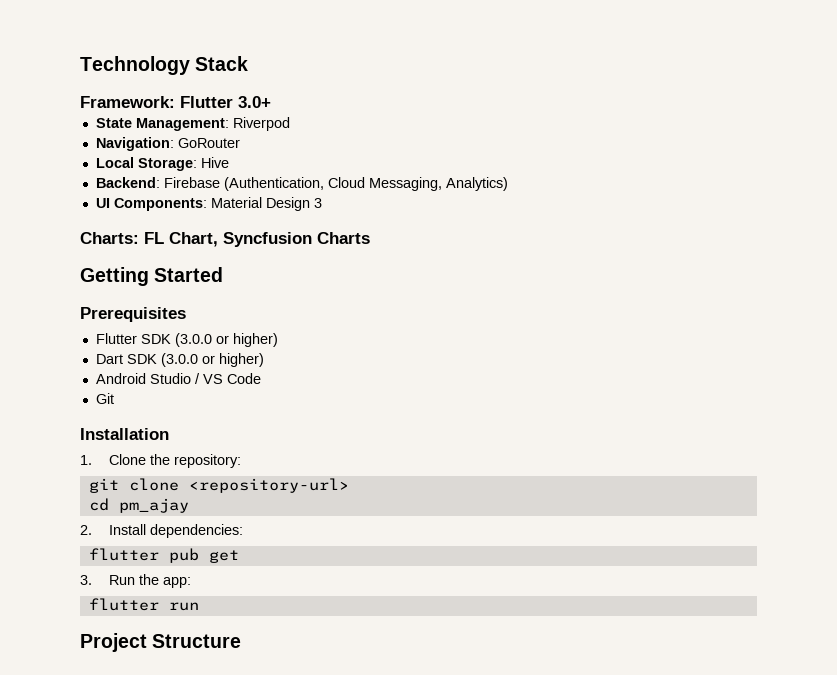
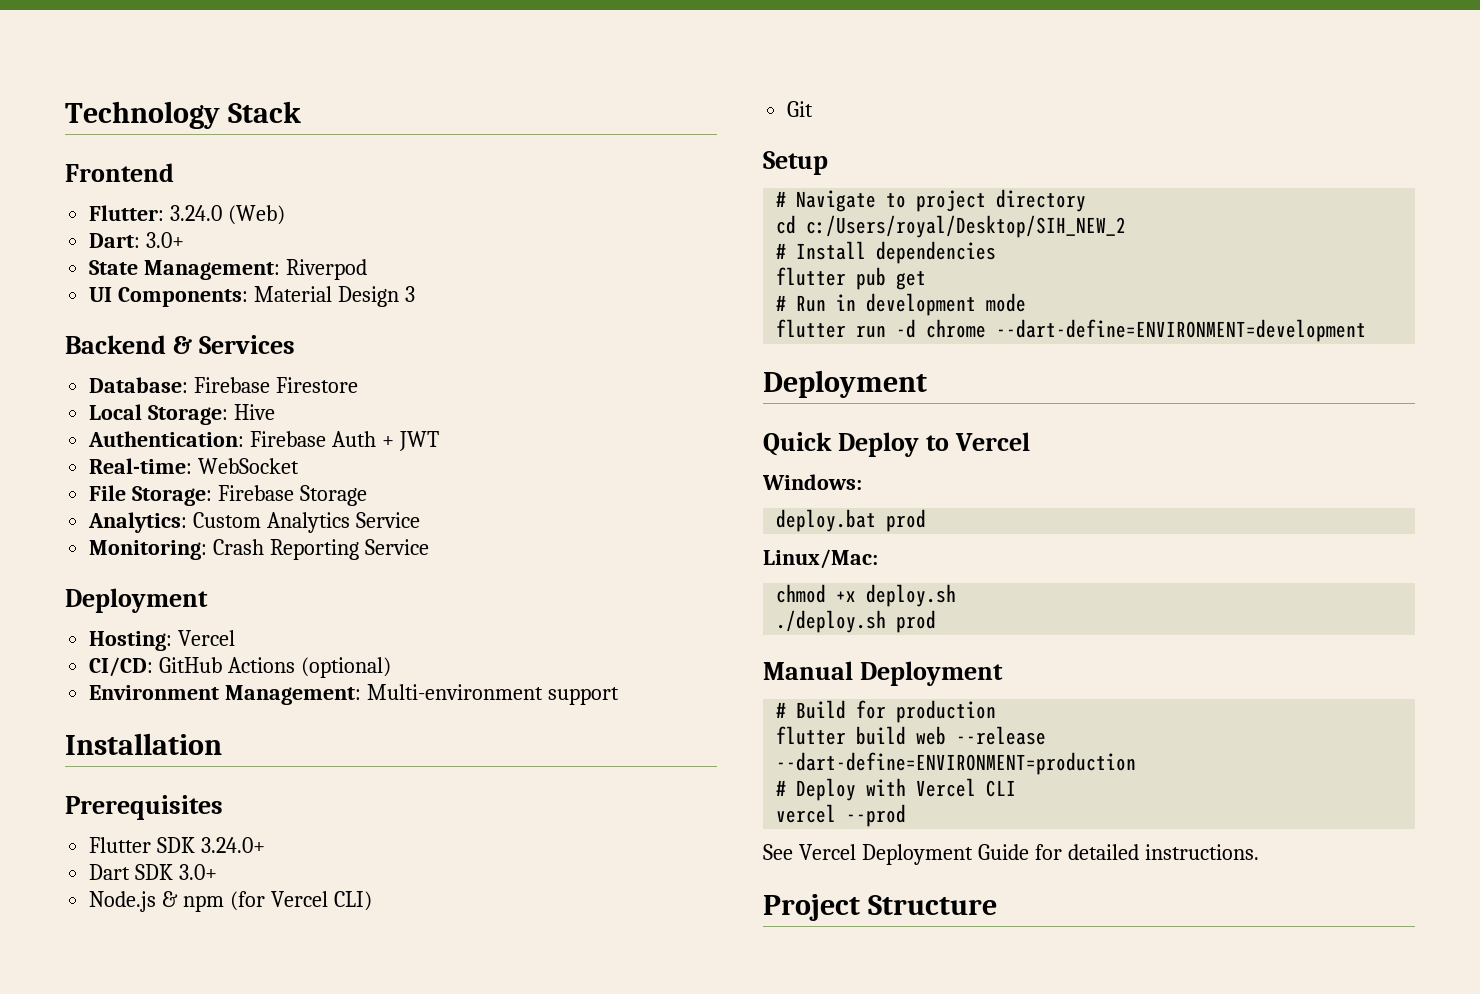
[80,96,233,108] Framework: Flutter -> [65,163,174,182] [89,205,286,225] [89,233,141,248] Frontend // Flutter: 3.24.0 (Web) // Dart:
[95,137,240,151] [95,157,229,171] [95,177,508,191] // Navigation: GoRouter // Local Storage: Hive // Backend: Firebase (Authentication, Cloud Messaging, Analytics) -> (368, 269) none
[80,232,370,247] [80,267,224,286] Charts: FL Chart, Syncfusion Charts // Getting Started -> [65,335,295,354] [89,377,359,393] [89,404,276,425] [88,431,439,451] [89,458,300,474] [89,485,368,506] [88,512,421,533] [89,539,430,560] [65,588,208,613] [89,630,236,651] [89,657,392,678] [89,684,620,705] [65,733,222,755] Backend & Services // Database: Firebase Firestore // Local Storage: Hive // Authentication: Firebase Auth + JWT // Real-time: WebSocket // File Storage: Firebase Storage // Analytics: Custom Analytics Service // Monitoring: Crash Reporting Service // Deployment // Hosting: Vercel // CI/CD: GitHub Actions (optional) // Environment Management: Multi-environment support // Installation
[174,333,278,347] (3.0.0 or higher) -> [201,837,266,853] 3.24.0+
[160,353,264,367] [95,373,261,384] [95,393,114,404] [80,428,169,440] [80,454,241,468] [88,478,349,493] [88,498,189,513] [80,524,243,538] [88,548,239,563] [80,574,191,588] [88,598,199,611] (3.0.0 or higher) // Android Studio / VS Code // Git // Installation // 1. Clone the repository: // git clone <repository-url> // cd pm_ajay // 2. Install dependencies: // flutter pub get // 3. Run the app: // flutter run -> [179,864,218,880] [89,891,372,912] [787,101,814,117] [763,151,828,175] [776,189,1087,212] [776,215,1127,238] [776,241,997,264] [776,267,927,290] [776,293,1027,316] [776,319,1367,342] [763,370,927,398] [763,432,1030,457] [762,474,862,490] [776,509,927,532] [763,549,878,569] [776,584,957,607] [776,610,937,633] [763,661,1003,686] [776,700,997,723] [776,726,1047,745] [776,752,1137,775] [776,778,1017,801] [776,804,907,827] [763,844,1259,865] 3.0+ // Node.js & npm (for Vercel CLI) // Git // Setup // # Navigate to project directory // cd c:/Users/royal/Desktop/SIH_NEW_2 // # Install dependencies // flutter pub get // # Run in development mode // flutter run -d chrome --dart-define=ENVIRONMENT=development // Deployment // Quick Deploy to Vercel // Windows: // deploy.bat prod // Linux/Mac: // chmod +x deploy.sh // ./deploy.sh prod // Manual Deployment // # Build for production // flutter build web --release --dart-define=ENVIRONMENT=production // # Deploy with Vercel CLI // vercel --prod // See Vercel Deployment Guide for detailed instructions.

